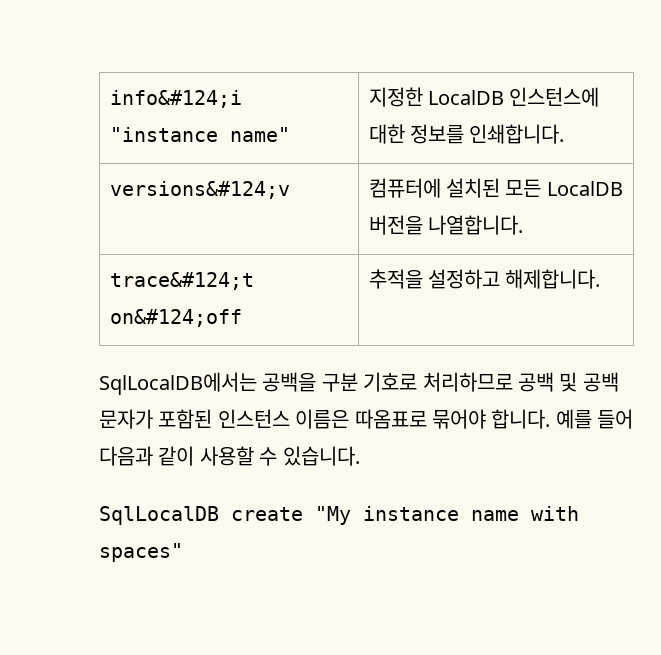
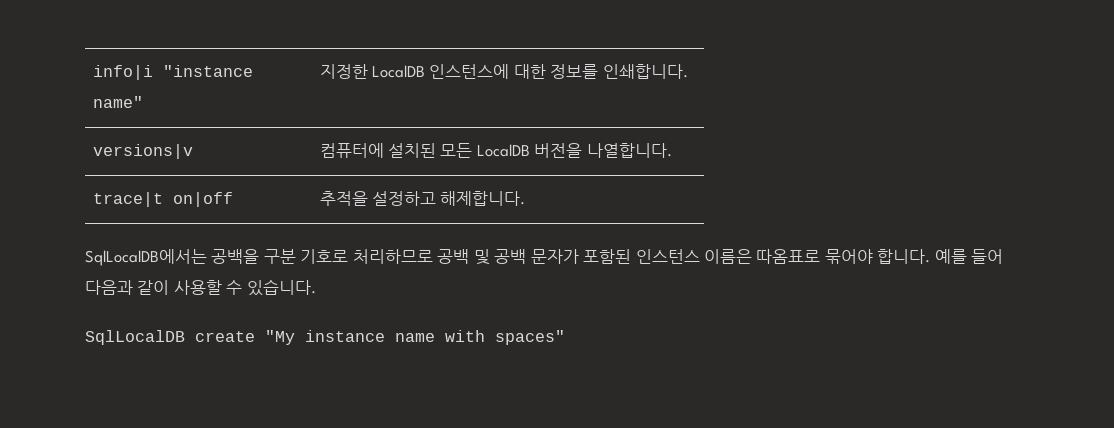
[109,90,242,108] info&#124;i -> [92,65,153,80] info|i
[109,181,290,199] versions&#124;v -> [92,144,193,159] versions|v
[109,272,254,290] [109,309,242,327] trace&#124;t on&#124;off -> [92,192,233,207] trace|t on|off

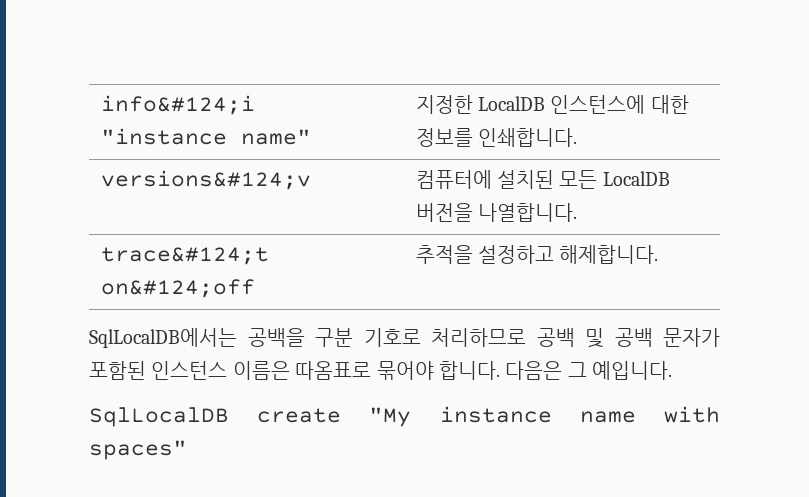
[92,65,153,80] info|i -> [100,95,255,115] info&#124;i
[92,144,193,159] versions|v -> [100,170,311,190] versions&#124;v
[92,192,233,207] trace|t on|off -> [100,247,269,265] [100,279,255,298] trace&#124;t on&#124;off
[934,249,1004,264] [85,279,316,296] 예를 들어 다음과 같이 사용할 수 있습니다. -> [505,361,673,380] 다음은 그 예입니다.

